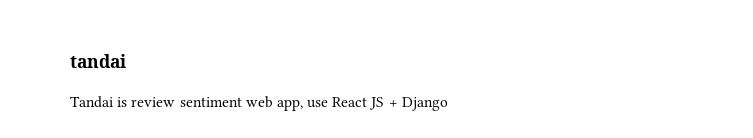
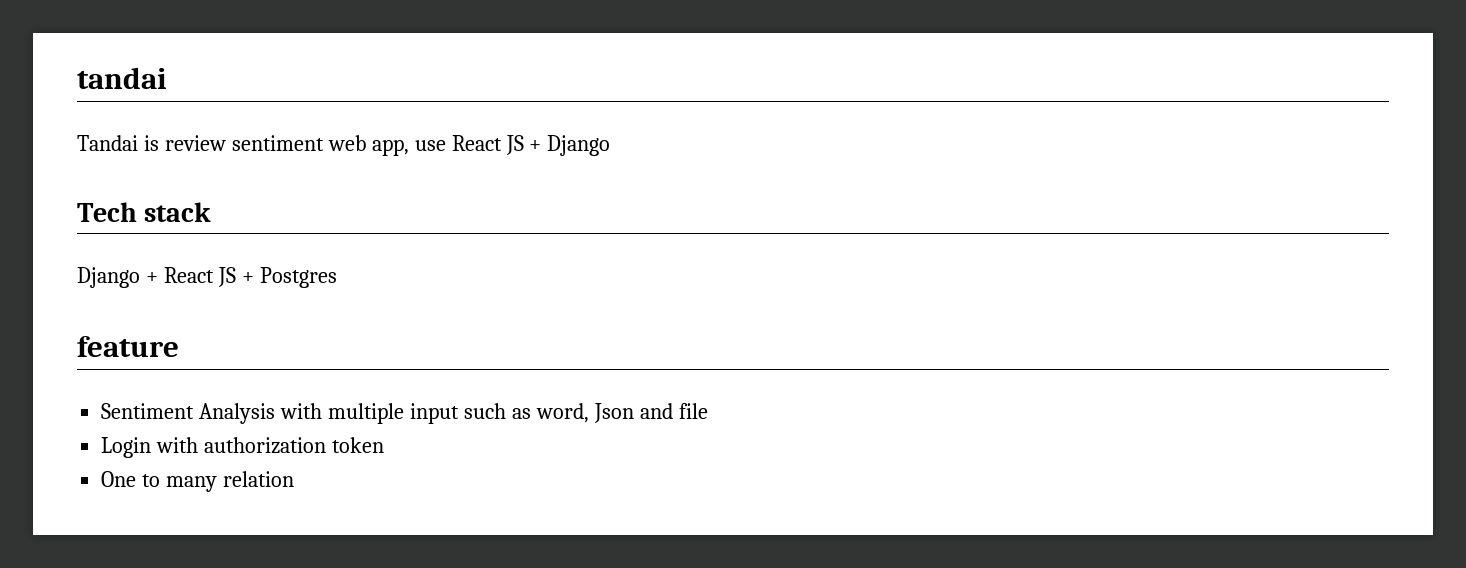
(448, 104) none -> [77,202,212,222] [77,267,337,288] [77,336,179,357] [101,403,708,424] [101,437,385,458] [101,471,295,492] // Tech stack // Django + React JS + Postgres // feature // Sentiment Analysis with multiple input such as word, Json and file // Login with authorization token // One to many relation

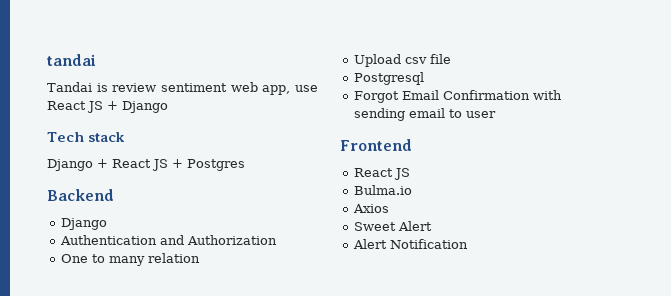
[77,336,179,357] [101,403,708,424] [101,437,385,458] [101,471,295,492] feature // Sentiment Analysis with multiple input such as word, Json and file // Login with authorization token // One to many relation -> [47,189,114,201] [61,218,108,230] [60,235,278,245] [61,253,201,266] [354,54,452,67] [354,72,425,85] [354,90,563,103] [354,108,497,121] [340,139,412,151] [354,168,411,180] [354,185,413,195] [353,204,390,213] [354,221,433,231] [353,239,469,249] Backend // Django // Authentication and Authorization // One to many relation // Upload csv file // Postgresql // Forgot Email Confirmation with sending email to user // Frontend // React JS // Bulma.io // Axios // Sweet Alert // Alert Notification

